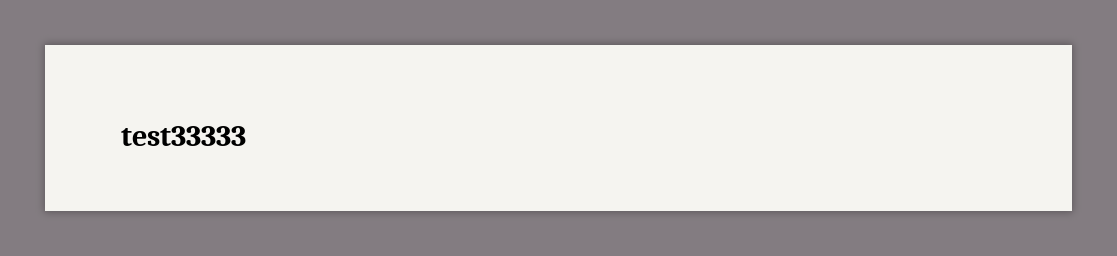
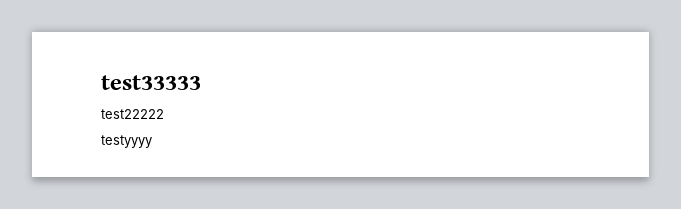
(246, 136) none -> [101,109,164,119] [101,135,152,148] // test22222 // testyyyy

